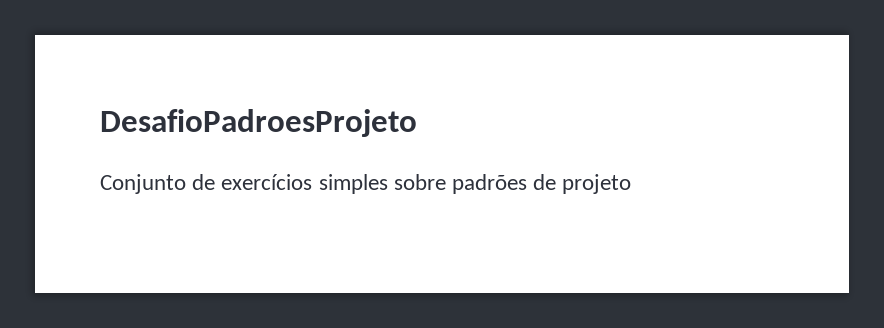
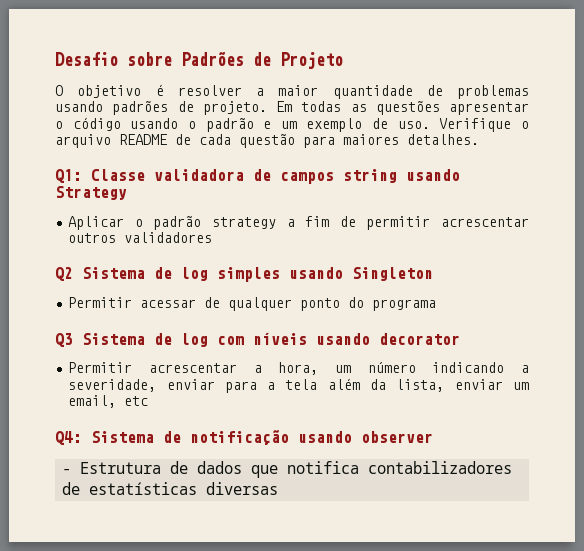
[100,109,417,137] [100,174,632,194] DesafioPadroesProjeto // Conjunto de exercícios simples sobre padrões de projeto -> [55,52,343,69] [55,84,529,99] [55,101,529,115] [55,117,529,132] [55,134,479,148] [55,169,460,184] [55,186,127,200] [68,216,529,230] [68,232,213,243] [55,267,433,282] [68,297,437,311] [55,332,460,347] [68,362,530,375] [68,378,530,393] [68,395,149,408] [55,430,433,445] [62,461,513,478] [62,482,279,495] Desafio sobre Padrões de Projeto // O objetivo é resolver a maior quantidade de problemas usando padrões de projeto. Em todas as questões apresentar o código usando o padrão e um exemplo de uso. Verifique o arquivo README de cada questão para maiores detalhes. // Q1: Classe validadora de campos string usando Strategy // Aplicar o padrão strategy a fim de permitir acrescentar outros validadores // Q2 Sistema de log simples usando Singleton // Permitir acessar de qualquer ponto do programa // Q3 Sistema de log com níveis usando decorator // Permitir acrescentar a hora, um número indicando a severidade, enviar para a tela além da lista, enviar um email, etc // Q4: Sistema de notificação usando observer // - Estrutura de dados que notifica contabilizadores de estatísticas diversas

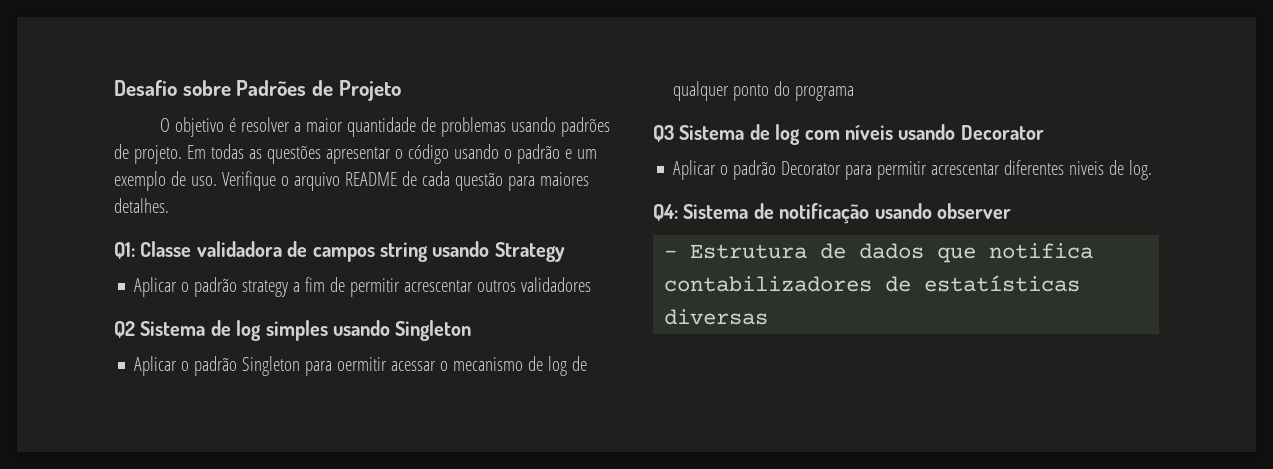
[68,297,197,308] Permitir acessar -> [134,356,568,376] Aplicar o padrão Singleton para oermitir acessar o mecanismo de log
[379,333,460,345] [68,362,530,375] [68,378,530,393] [68,395,149,408] decorator // Permitir acrescentar a hora, um número indicando a severidade, enviar para a tela além da lista, enviar um email, etc -> [960,125,1044,140] [673,160,1153,180] Decorator // Aplicar o padrão Decorator para permitir acrescentar diferentes niveis de log.

